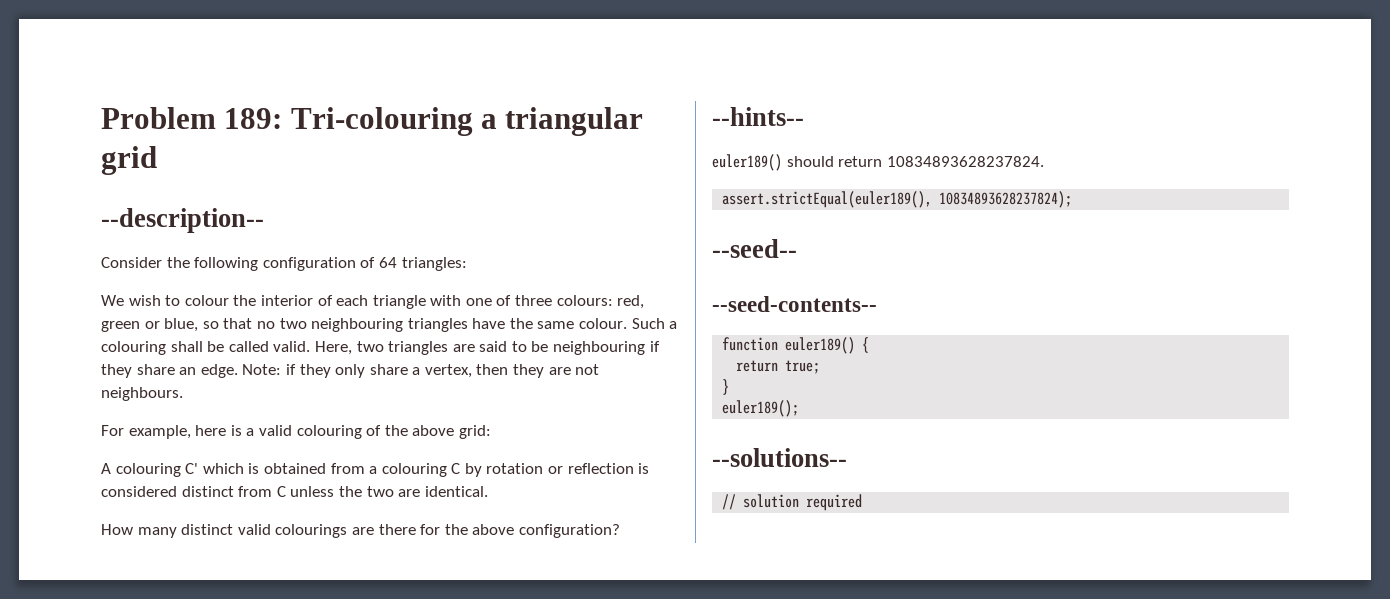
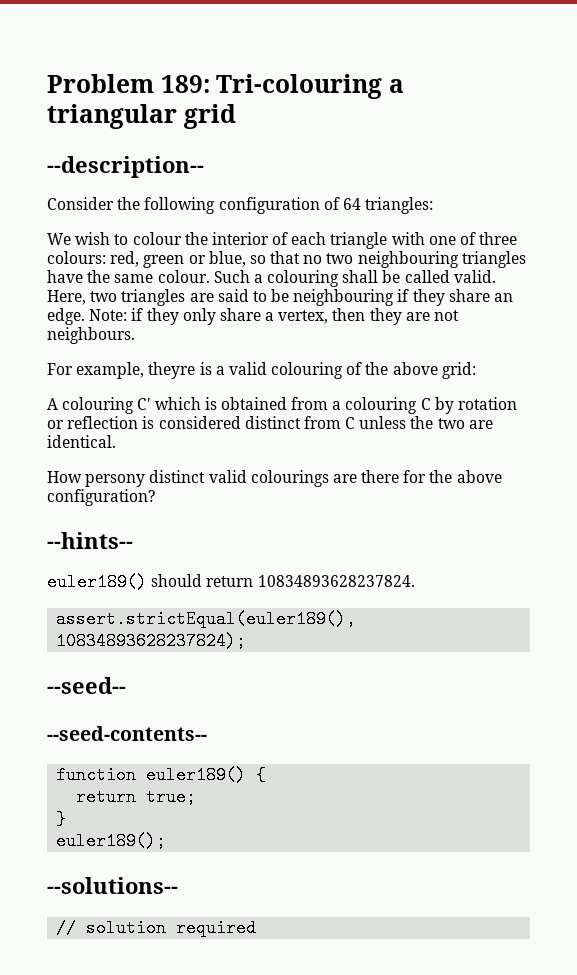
[195,425,227,436] here -> [148,362,196,379] theyre
[137,527,177,538] many -> [85,474,146,487] persony

